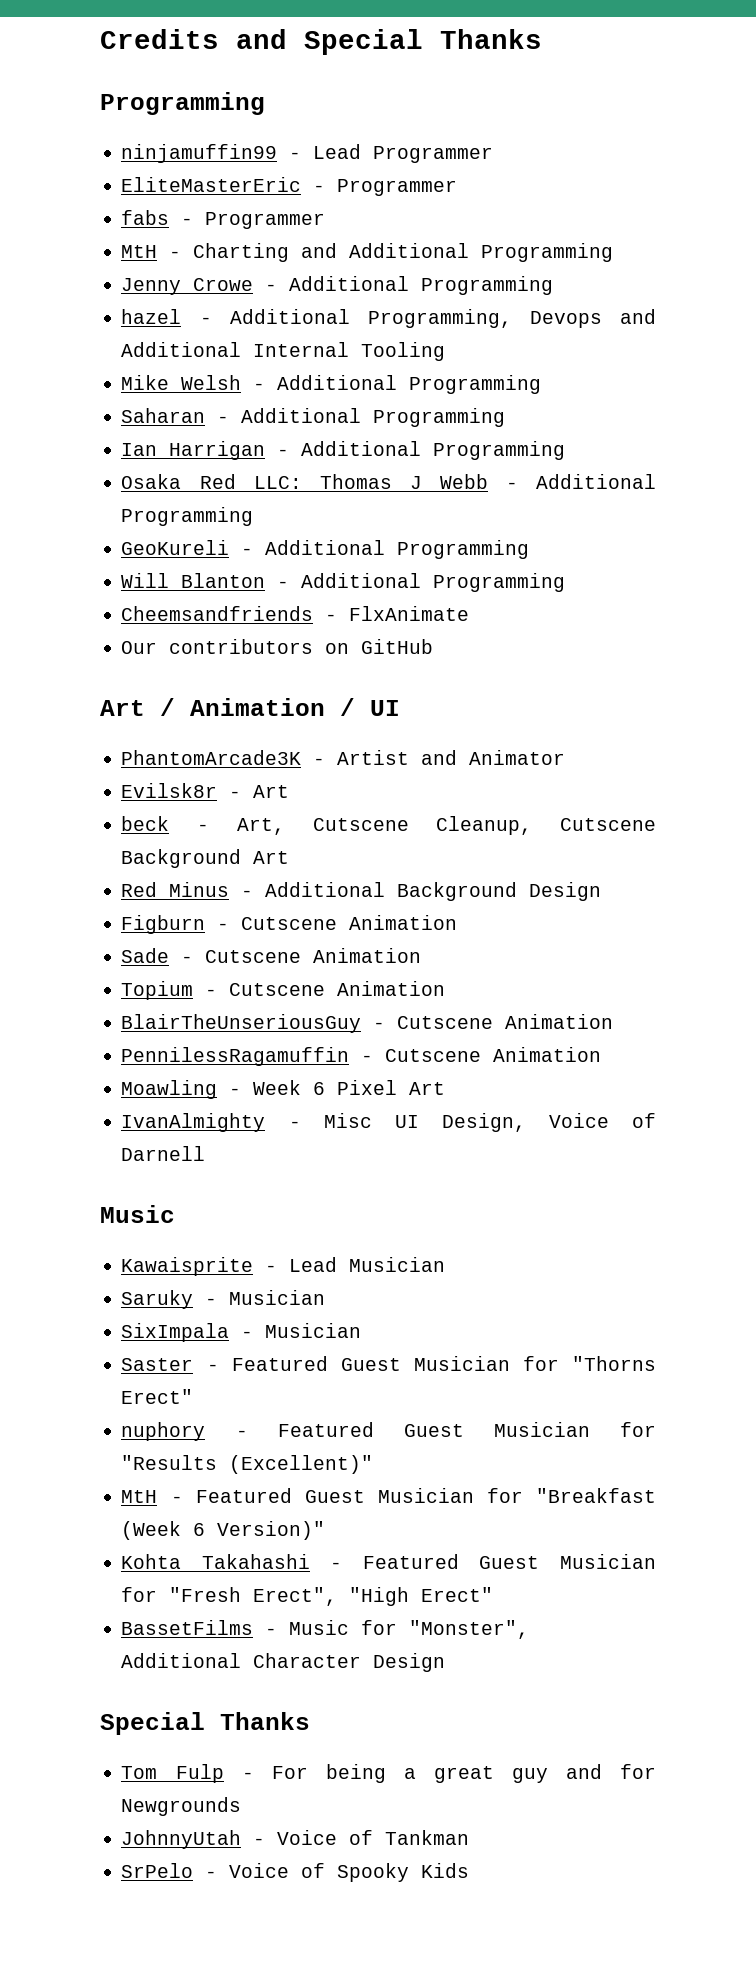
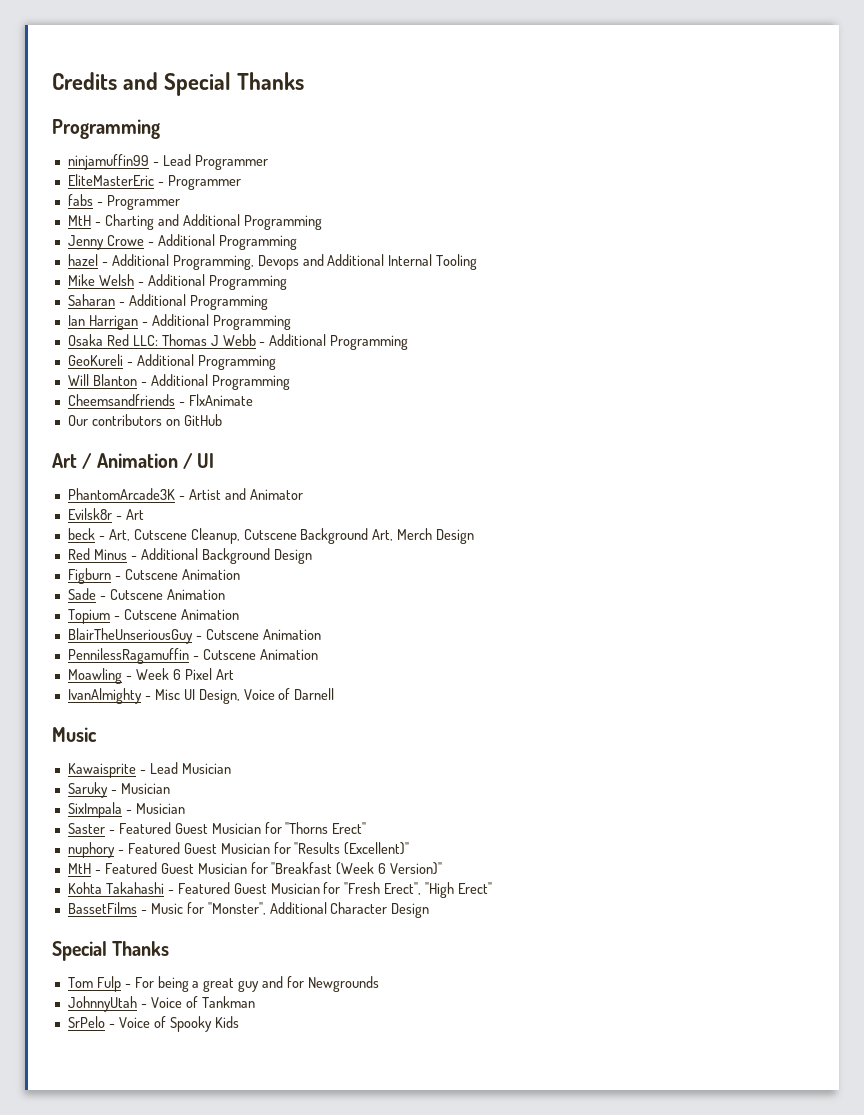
[253,851,290,864] Art -> [372,528,475,544] Art, Merch Design

